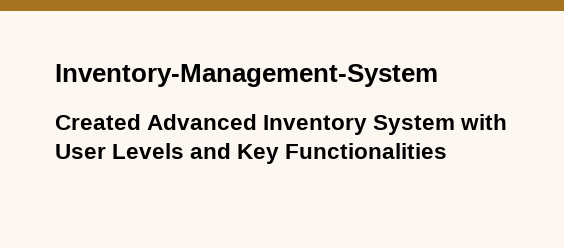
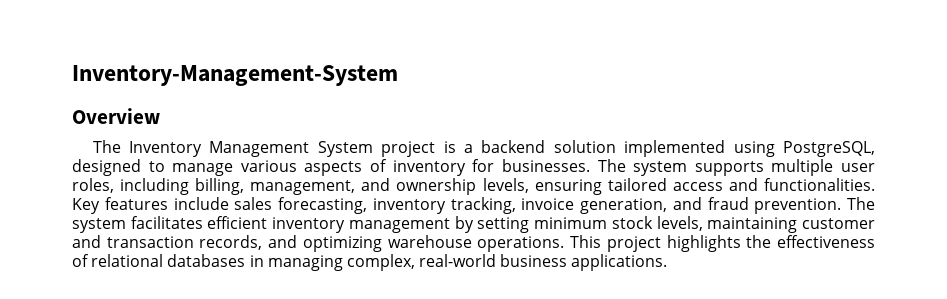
[55,114,508,135] [55,143,448,164] Created Advanced Inventory System with User Levels and Key Functionalities -> [72,108,160,124] [92,140,875,157] [72,159,876,176] [72,178,875,195] [72,197,875,214] [72,216,876,233] [72,235,876,252] [72,254,668,271] Overview // The Inventory Management System project is a backend solution implemented using PostgreSQL, designed to manage various aspects of inventory for businesses. The system supports multiple user roles, including billing, management, and ownership levels, ensuring tailored access and functionalities. Key features include sales forecasting, inventory tracking, invoice generation, and fraud prevention. The system facilitates efficient inventory management by setting minimum stock levels, maintaining customer and transaction records, and optimizing warehouse operations. This project highlights the effectiveness of relational databases in managing complex, real-world business applications.

